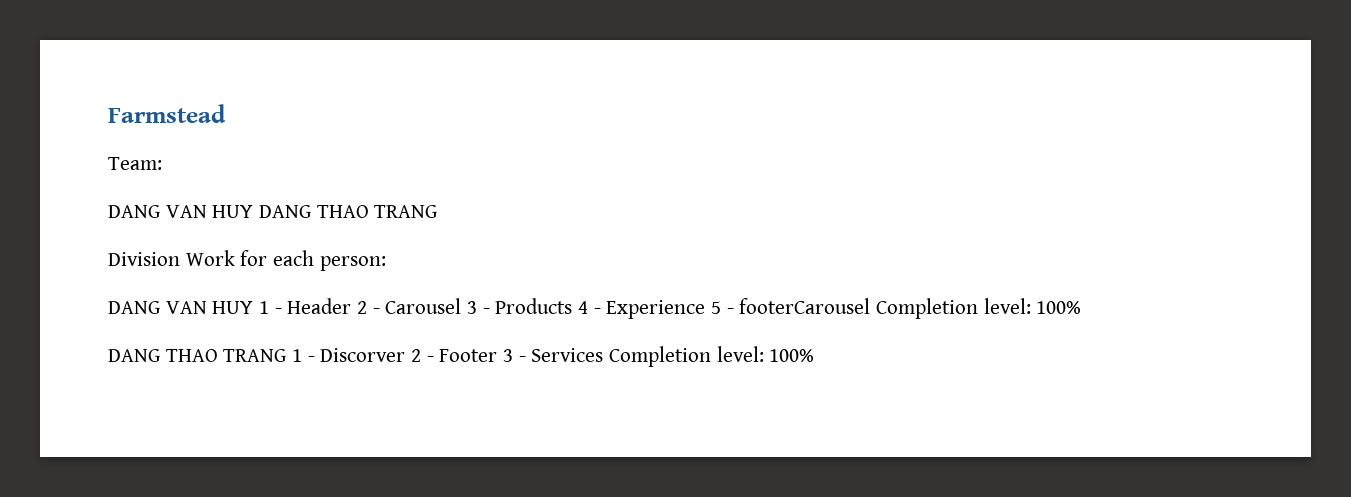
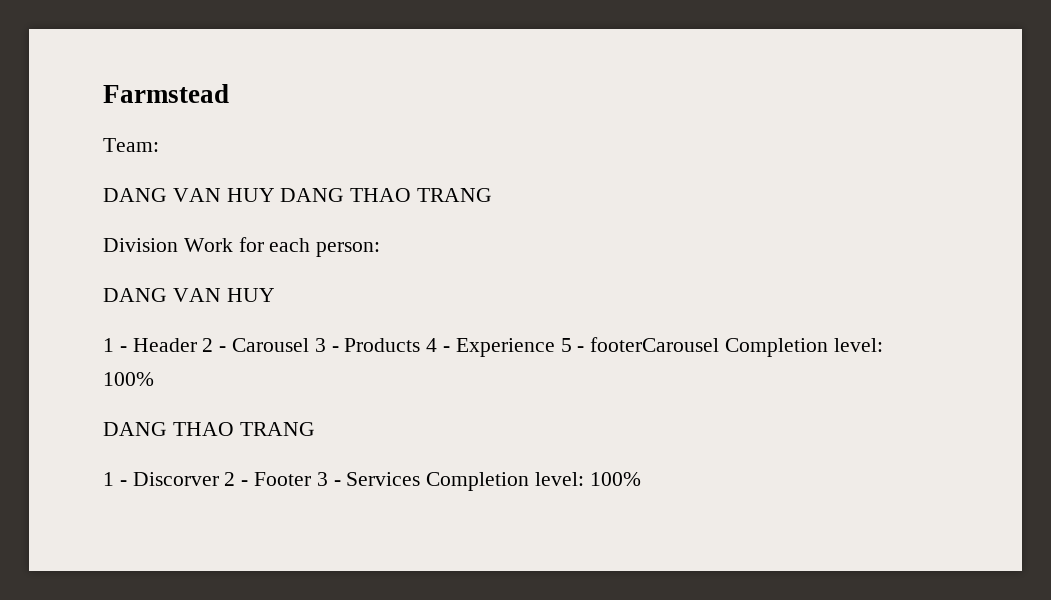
(254, 307) none -> (275, 295) //
(287, 355) none -> (315, 429) //

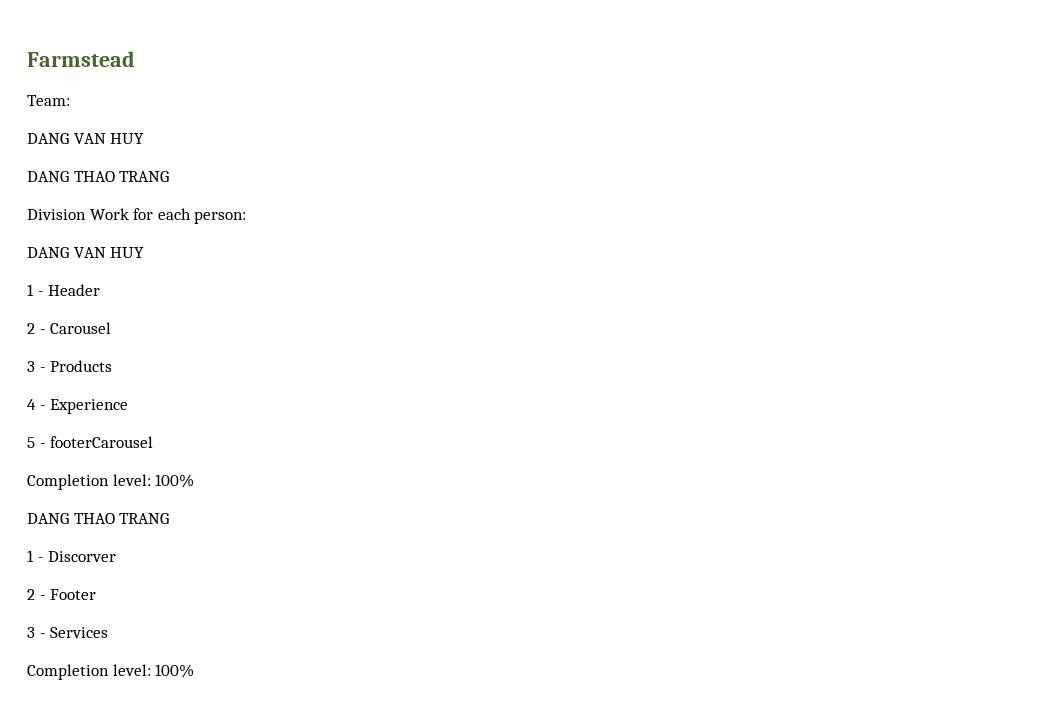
(275, 195) none -> (145, 138) //
(197, 345) none -> (101, 290) //
(310, 345) none -> (112, 328) //
(421, 345) none -> (113, 366) //
(555, 347) none -> (129, 406) //
(720, 344) none -> (154, 442) //
(219, 479) none -> (117, 556) //
(312, 479) none -> (97, 594) //
(421, 479) none -> (109, 632) //

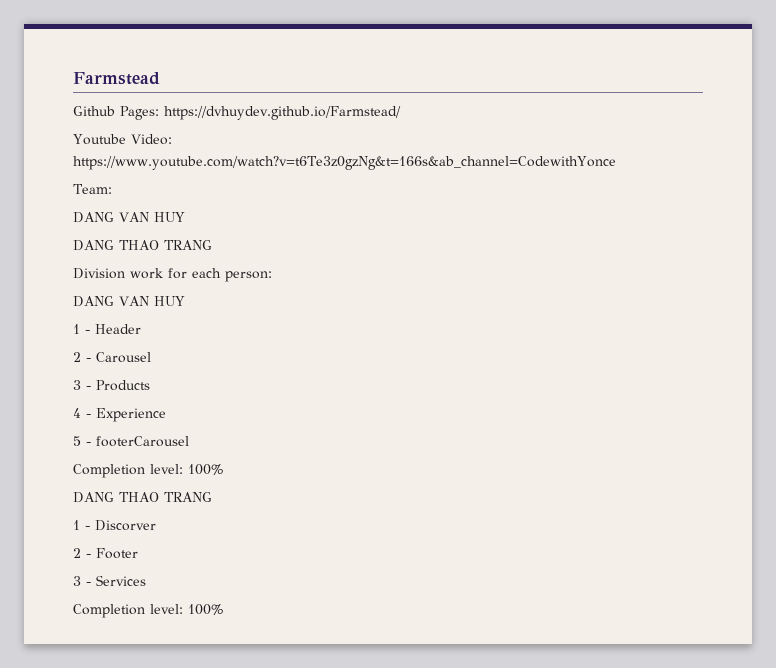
(135, 59) none -> [73,106,401,120] [73,134,172,145] [73,156,616,170] // Github Pages: https://dvhuydev.github.io/Farmstead/ // Youtube Video: https://www.youtube.com/watch?v=t6Te3z0gzNg&t=166s&ab_channel=CodewithYonce
[89,208,129,220] Work -> [130,268,163,279] work

